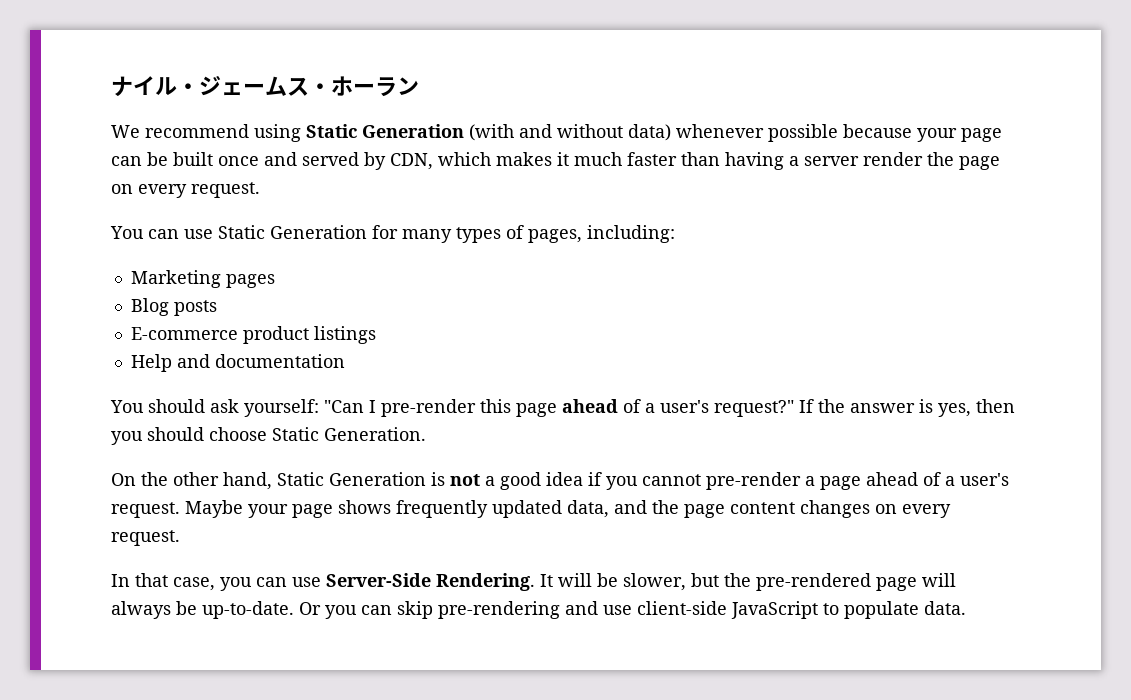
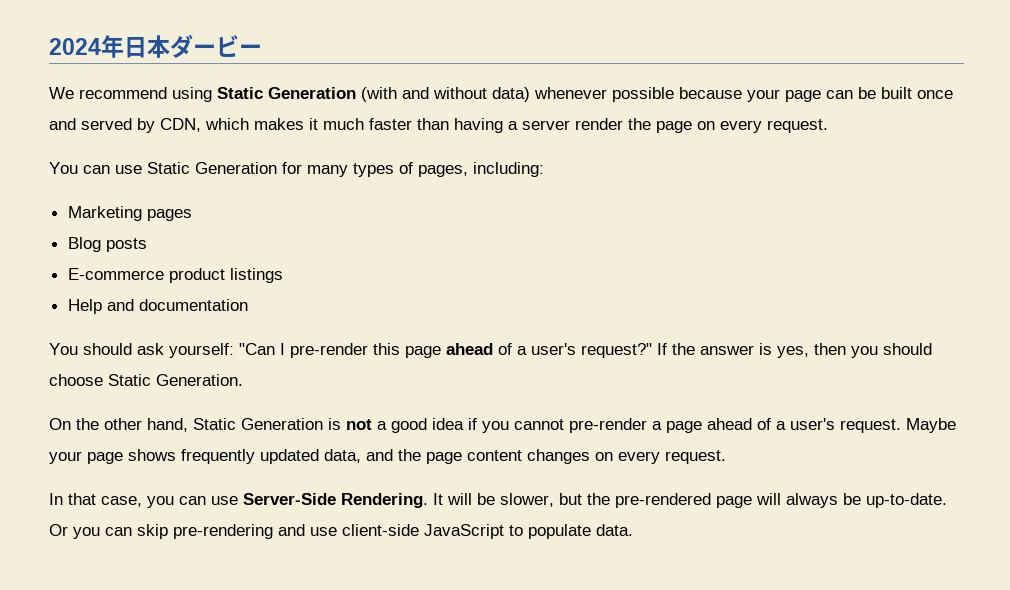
[111,76,419,97] ナイル・ジェームス・ホーラン -> [49,34,262,58] 2024年日本ダービー

